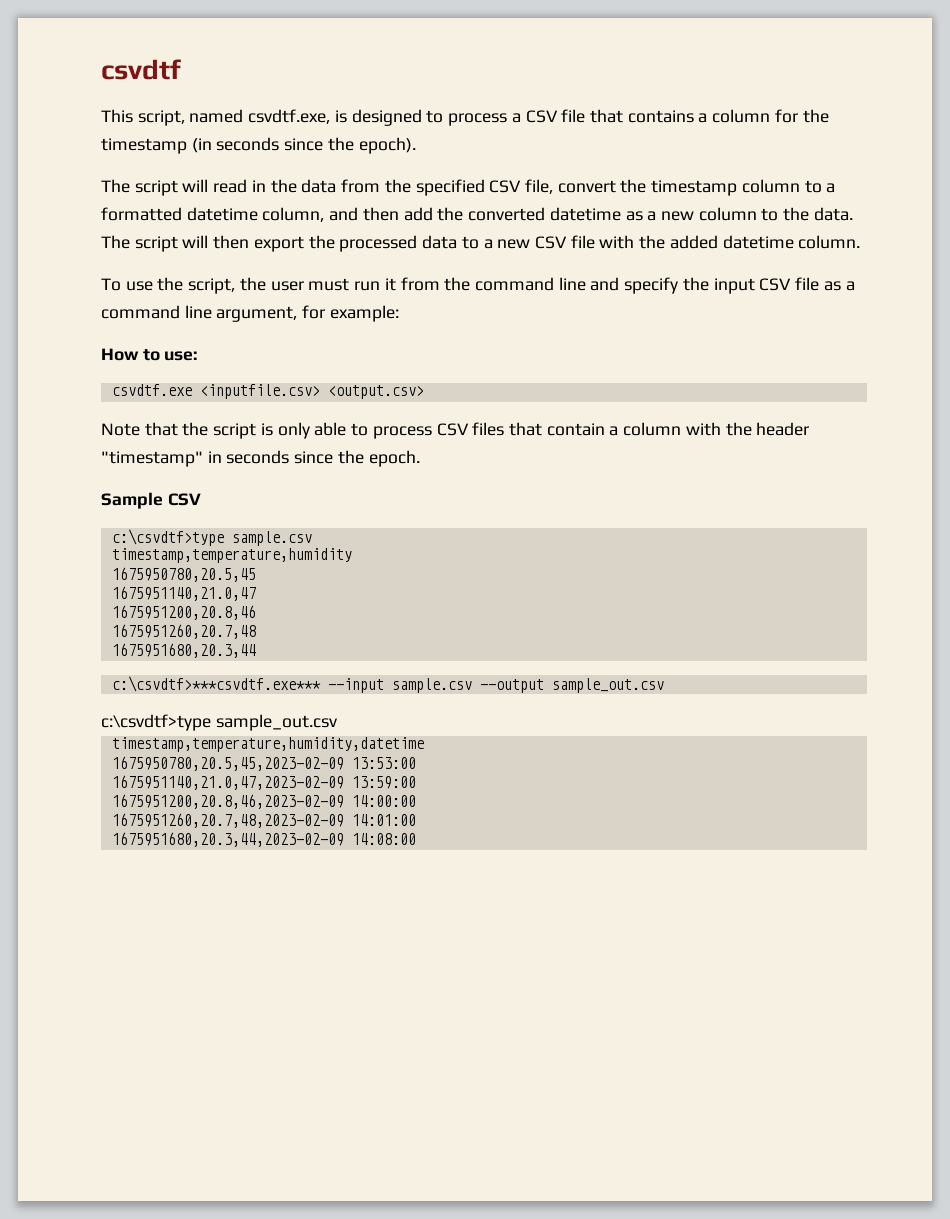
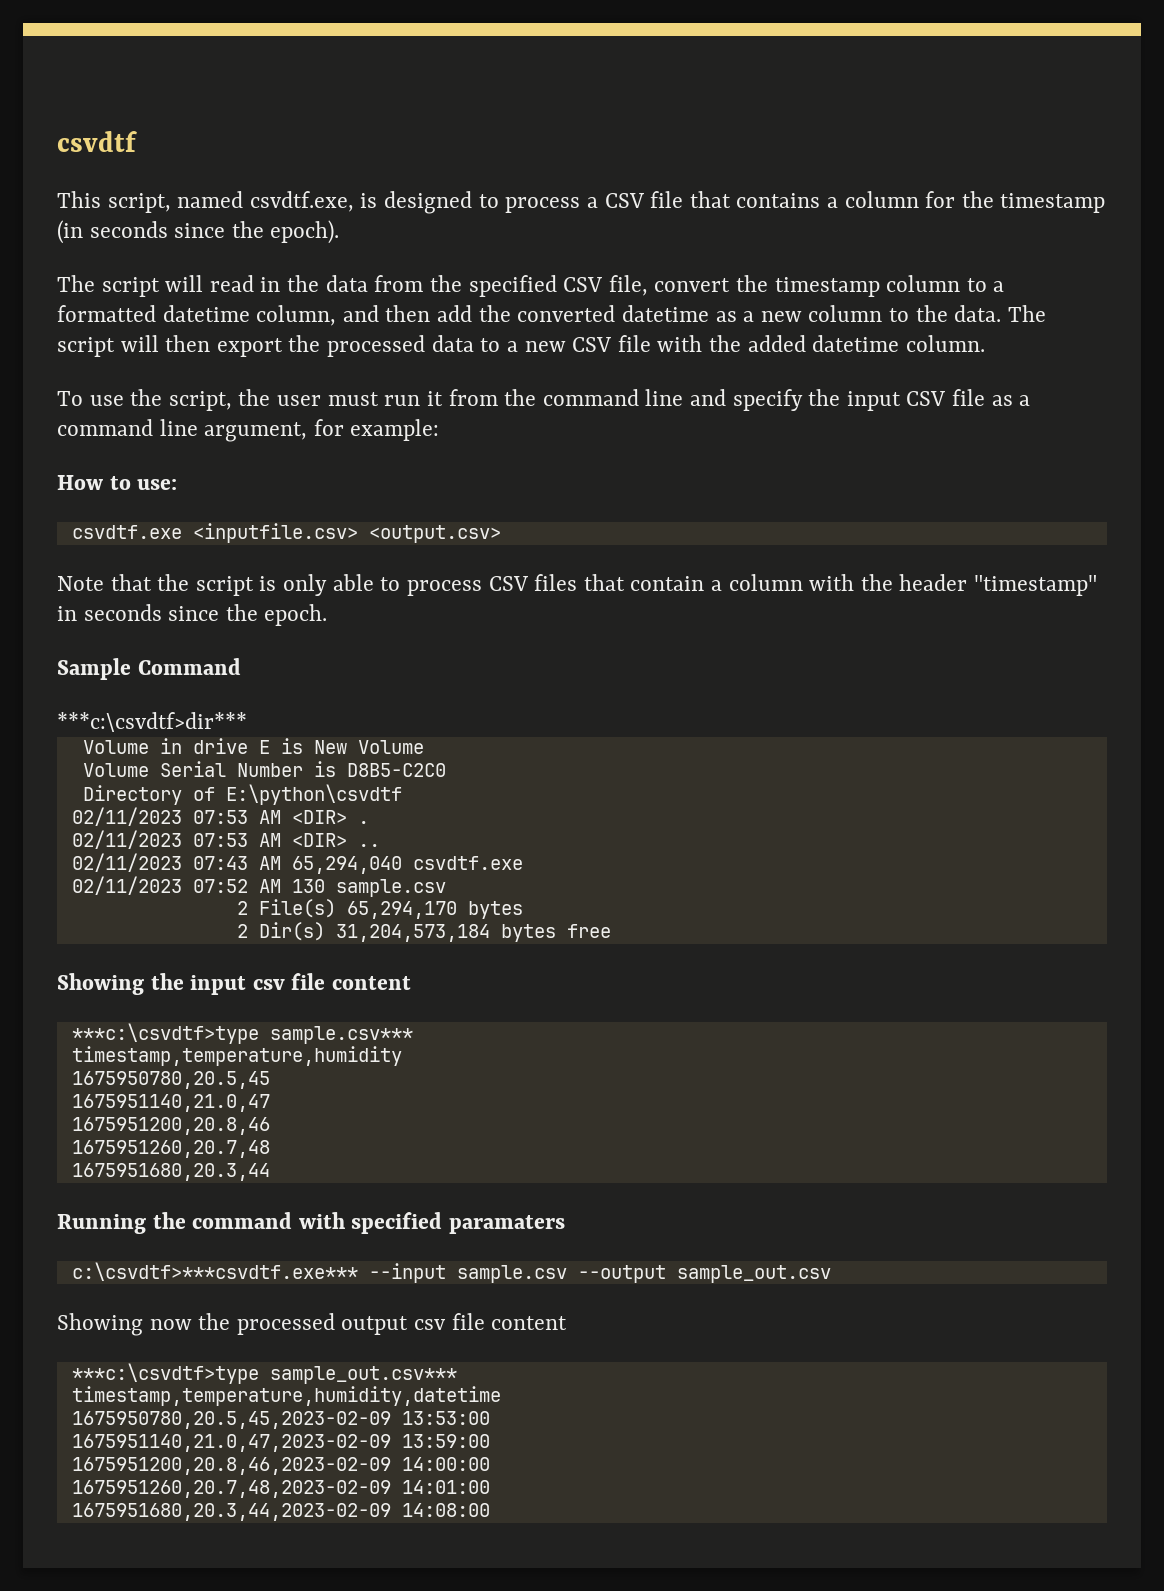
[167,493,201,506] [111,529,312,546] CSV // c:\csvdtf>type sample.csv -> [137,658,241,675] [57,712,247,732] [82,738,424,754] [82,761,446,777] [82,784,402,805] [71,807,369,826] [71,830,380,849] [71,853,523,874] [71,876,446,897] [236,899,523,919] [236,922,611,942] [57,973,412,995] [71,1023,413,1044] Command // ***c:\csvdtf>dir*** // Volume in drive E is New Volume // Volume Serial Number is D8B5-C2C0 // Directory of E:\python\csvdtf // 02/11/2023 07:53 AM <DIR> . // 02/11/2023 07:53 AM <DIR> .. // 02/11/2023 07:43 AM 65,294,040 csvdtf.exe // 02/11/2023 07:52 AM 130 sample.csv // 2 File(s) 65,294,170 bytes // 2 Dir(s) 31,204,573,184 bytes free // Showing the input csv file content // ***c:\csvdtf>type sample.csv***
(256, 650) none -> [57,1212,566,1234] // Running the command with specified paramaters
[101,714,337,731] c:\csvdtf>type sample_out.csv -> [57,1313,568,1336] [71,1363,457,1384] Showing now the processed output csv file content // ***c:\csvdtf>type sample_out.csv***

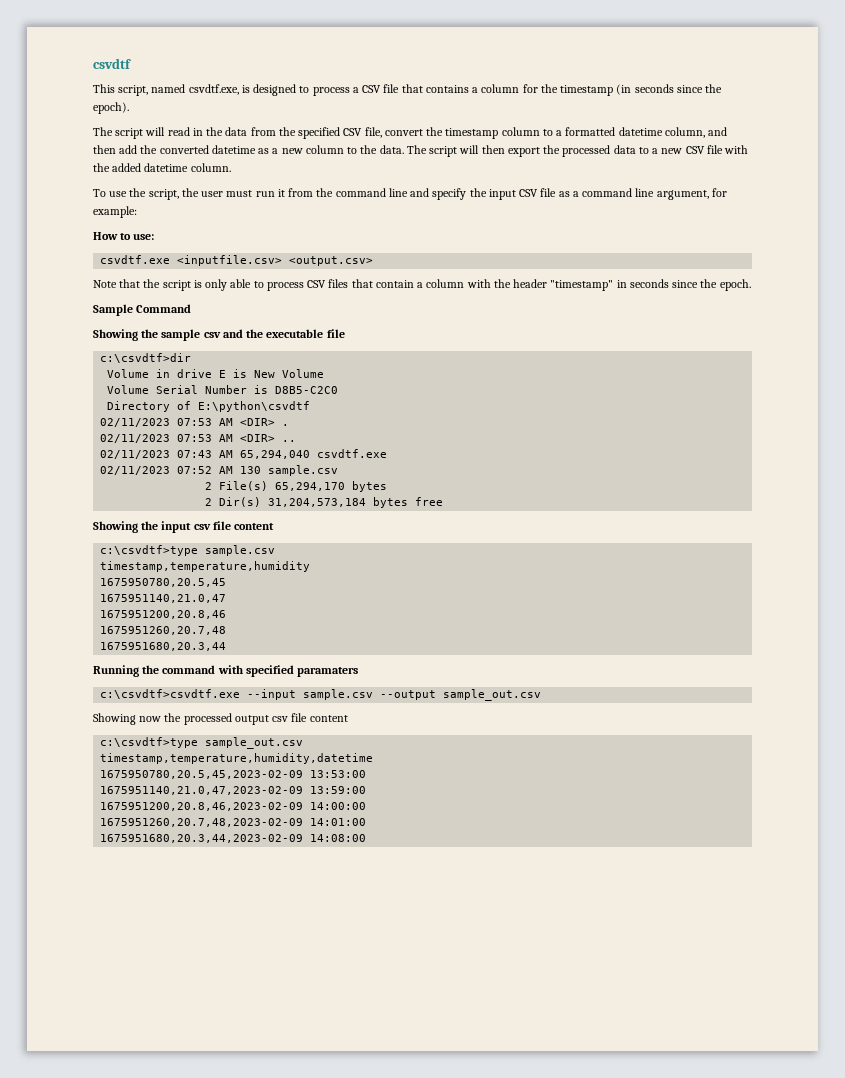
[57,712,247,732] ***c:\csvdtf>dir*** -> [93,329,345,341] [100,353,192,363] Showing the sample csv and the executable file // c:\csvdtf>dir
[71,1023,413,1044] ***c:\csvdtf>type sample.csv*** -> [100,545,276,556] c:\csvdtf>type sample.csv
[71,1262,358,1281] c:\csvdtf>***csvdtf.exe*** -> [100,689,241,699] c:\csvdtf>csvdtf.exe
[71,1363,457,1384] ***c:\csvdtf>type sample_out.csv*** -> [100,737,304,749] c:\csvdtf>type sample_out.csv

